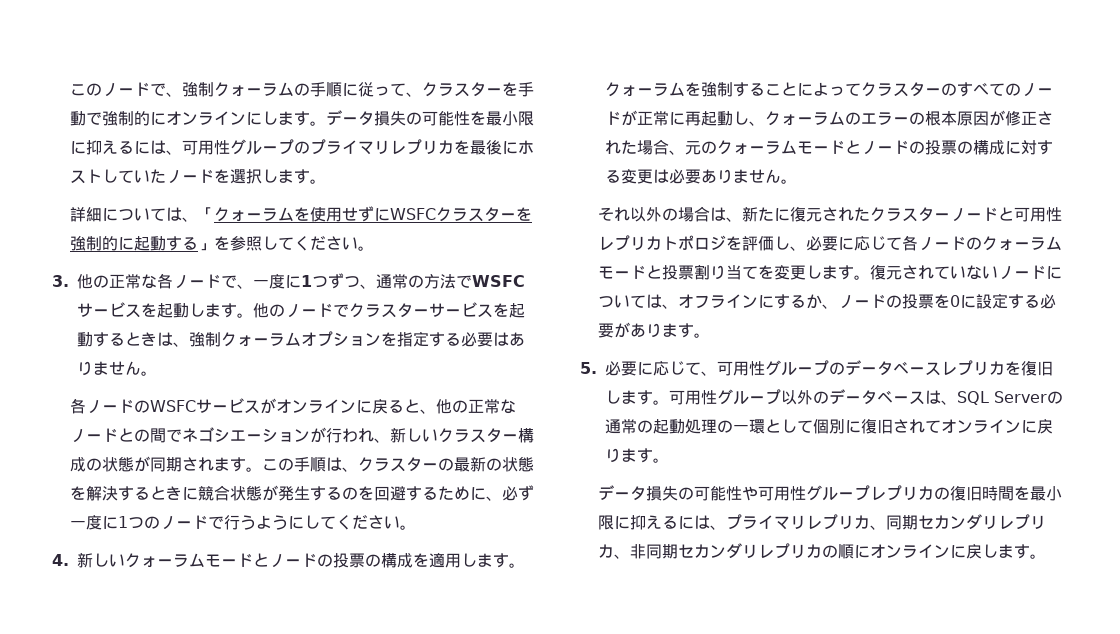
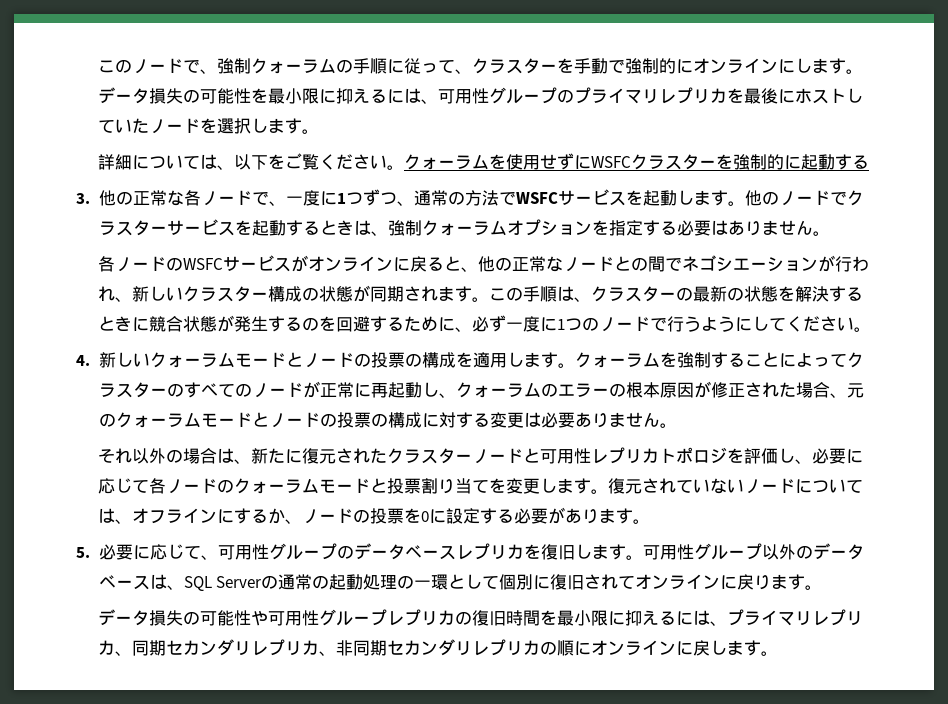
[197,207,214,220] 「 -> [234,153,405,170] 以下をご覧ください。
[197,236,374,251] 」を参照してください。 -> (870, 162) none

